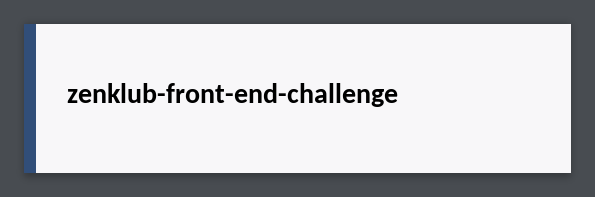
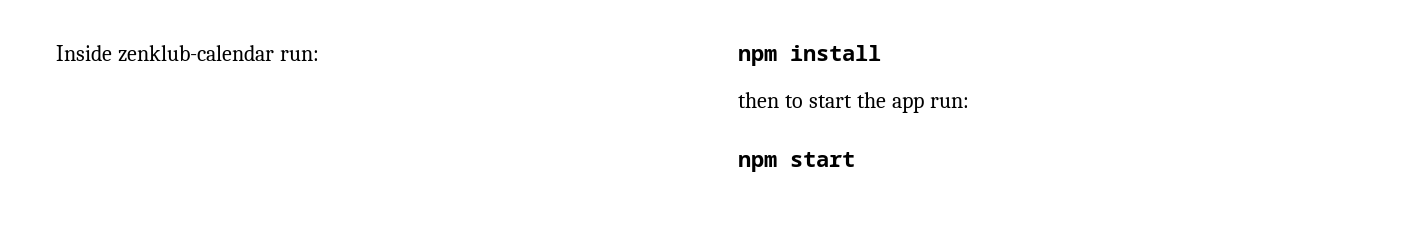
[67,83,398,107] zenklub-front-end-challenge -> [56,45,319,62] [738,45,881,66] [738,92,969,113] [738,152,855,172] Inside zenklub-calendar run: // npm install // then to start the app run: // npm start

